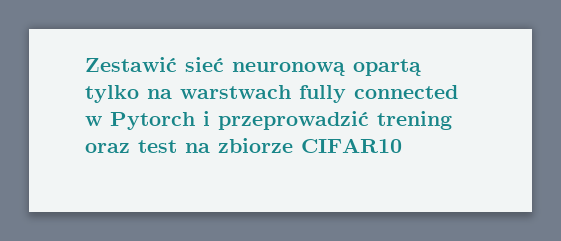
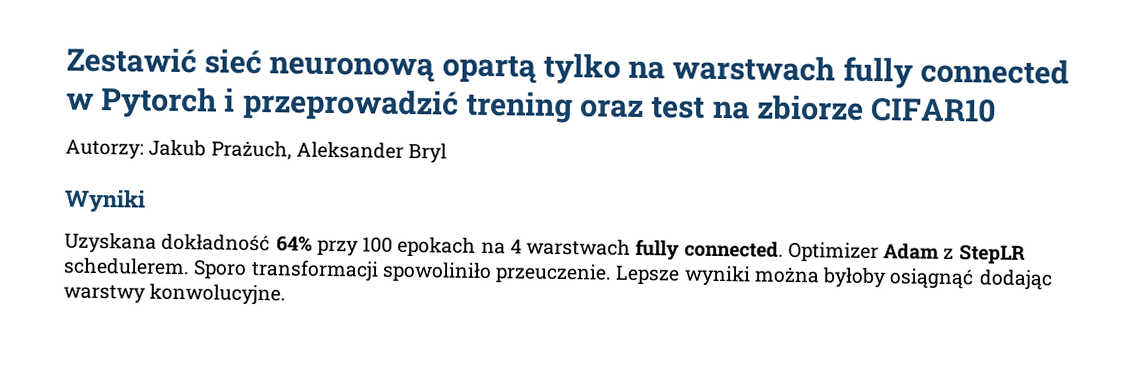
(402, 145) none -> [65,139,448,164] [64,188,146,213] [64,232,1026,264] [63,257,1053,291] [63,283,287,306] // Autorzy: Jakub Prażuch, Aleksander Bryl // Wyniki // Uzyskana dokładność 64% przy 100 epokach na 4 warstwach fully connected. Optimizer Adam z StepLR schedulerem. Sporo transformacji spowoliniło przeuczenie. Lepsze wyniki można byłoby osiągnąć dodając warstwy konwolucyjne.

